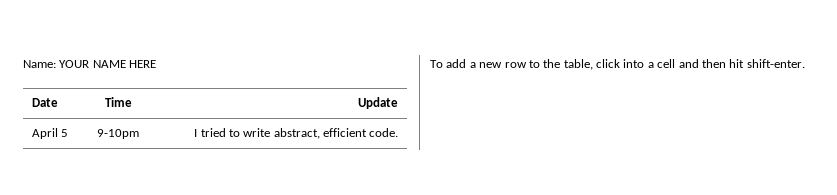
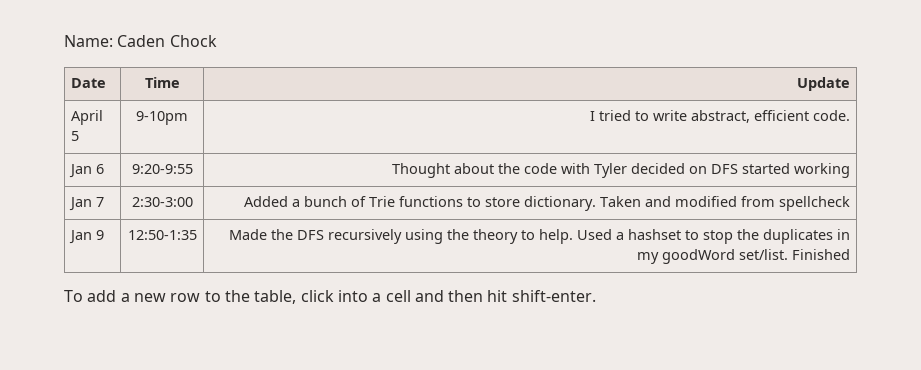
[59,60,157,68] YOUR NAME HERE -> [117,35,217,47] Caden Chock
(399, 132) none -> [68,164,104,178] [131,164,193,174] [392,163,851,178] [68,197,104,211] [131,197,193,207] [244,196,851,211] [68,230,104,244] [127,230,197,240] [229,229,851,244] [637,249,851,264] // Jan 6 | 9:20-9:55 | Thought about the code with Tyler decided on DFS started working // Jan 7 | 2:30-3:00 | Added a bunch of Trie functions to store dictionary. Taken and modified from spellcheck // Jan 9 | 12:50-1:35 | Made the DFS recursively using the theory to help. Used a hashset to stop the duplicates in my goodWord set/list. Finished

